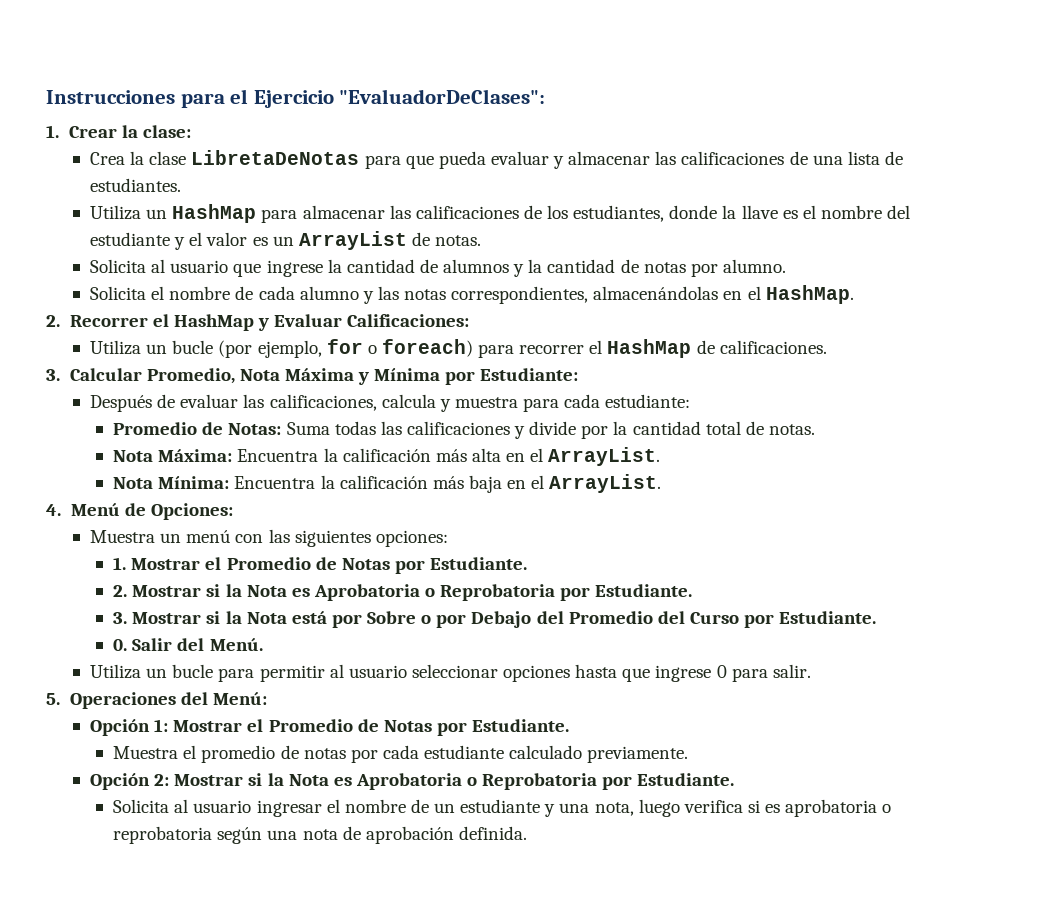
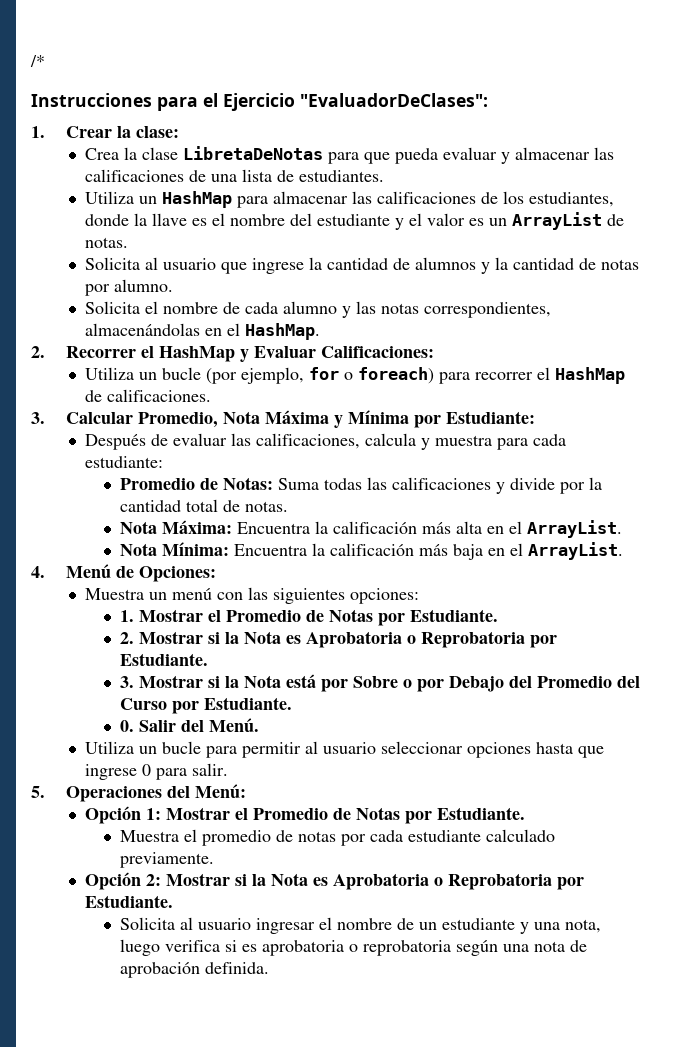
(46, 97) none -> [30,55,45,67] /* //

